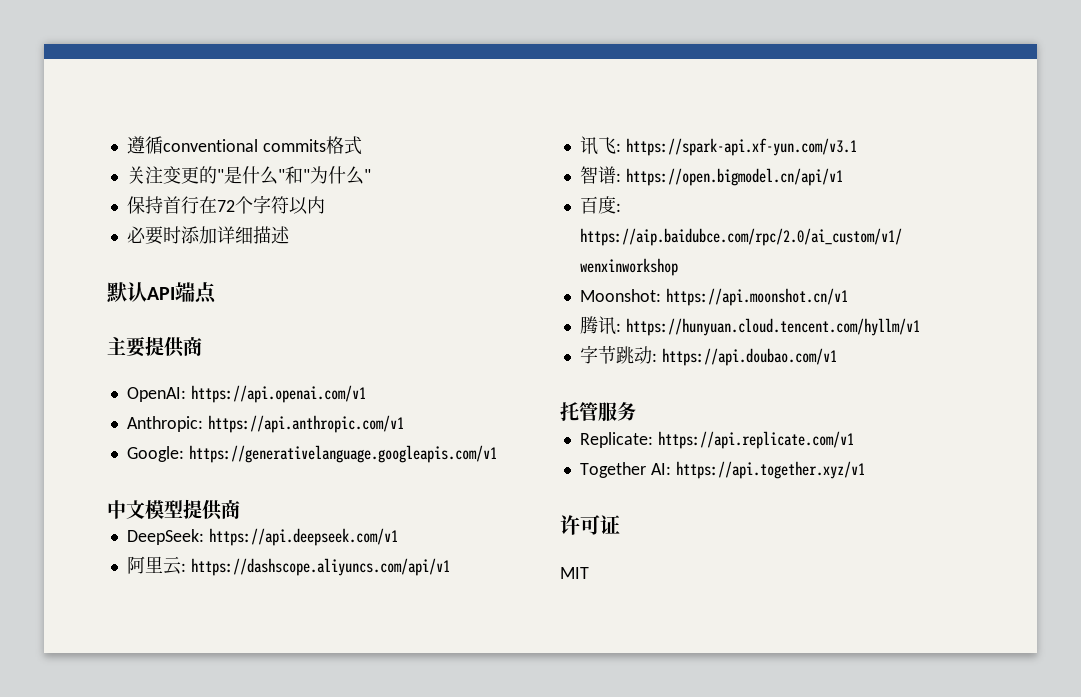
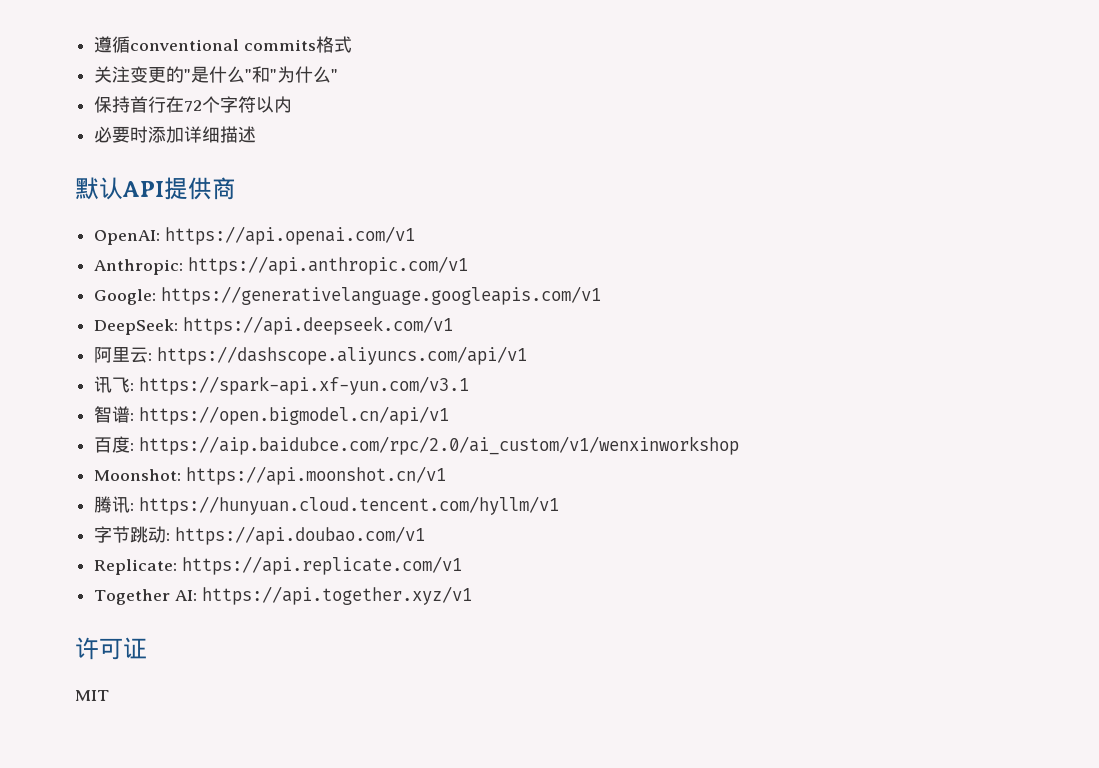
[175,282,217,304] [107,337,146,357] 端点 // 主要 -> (164, 189) none
[107,499,240,521] // 中文模型提供商 -> (601, 295) none
[560,402,636,421] // 托管服务 -> (425, 535) none

